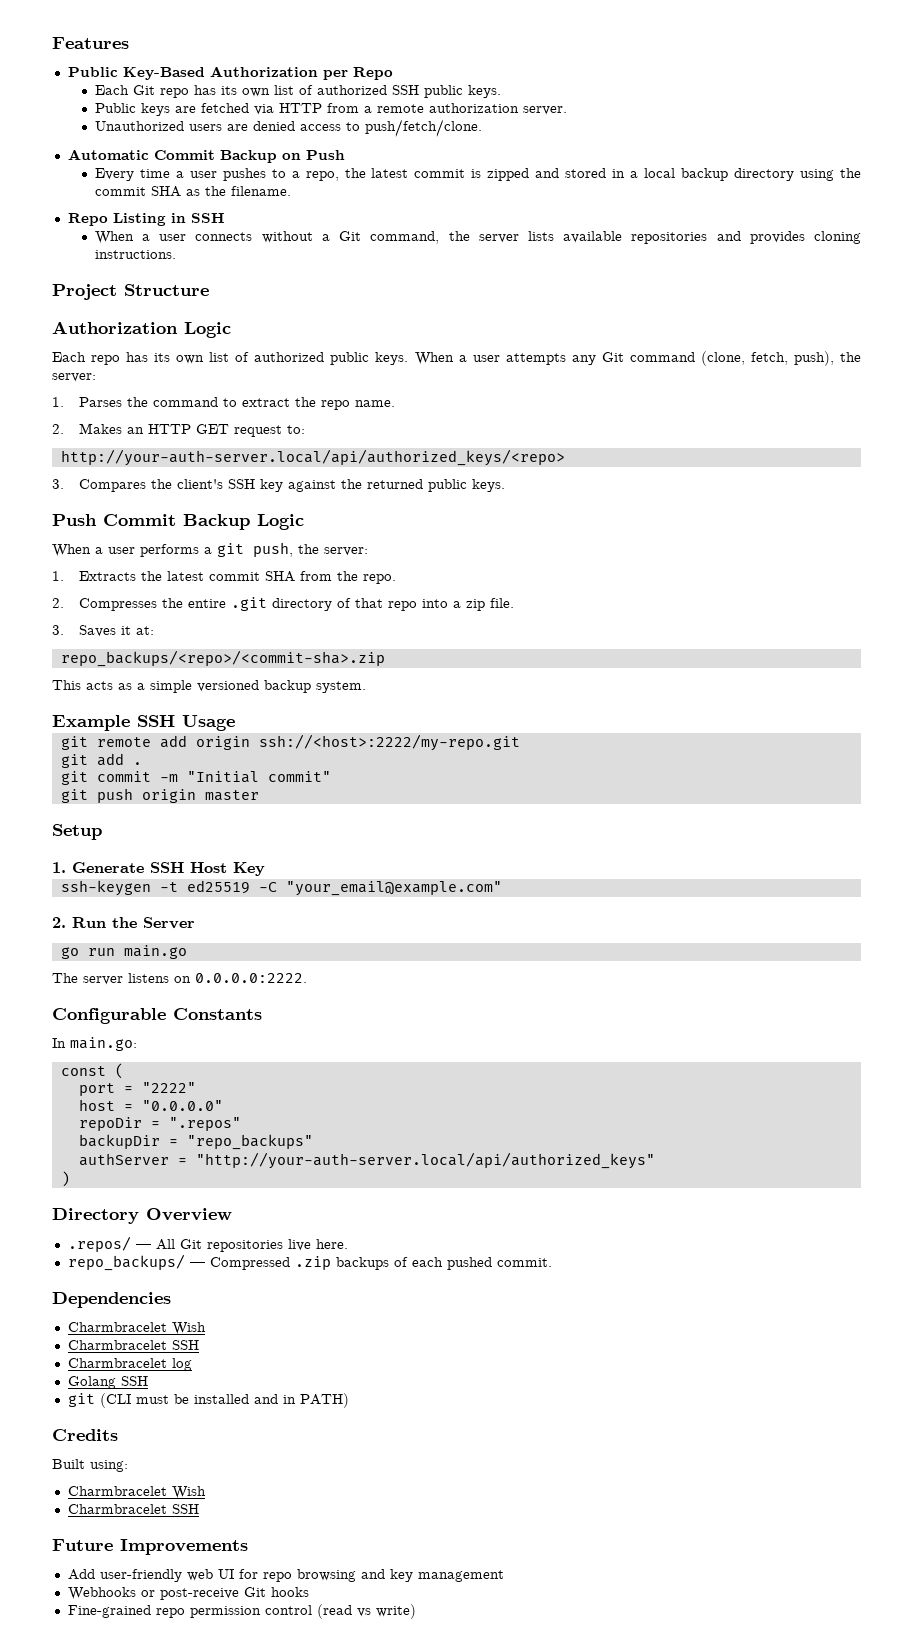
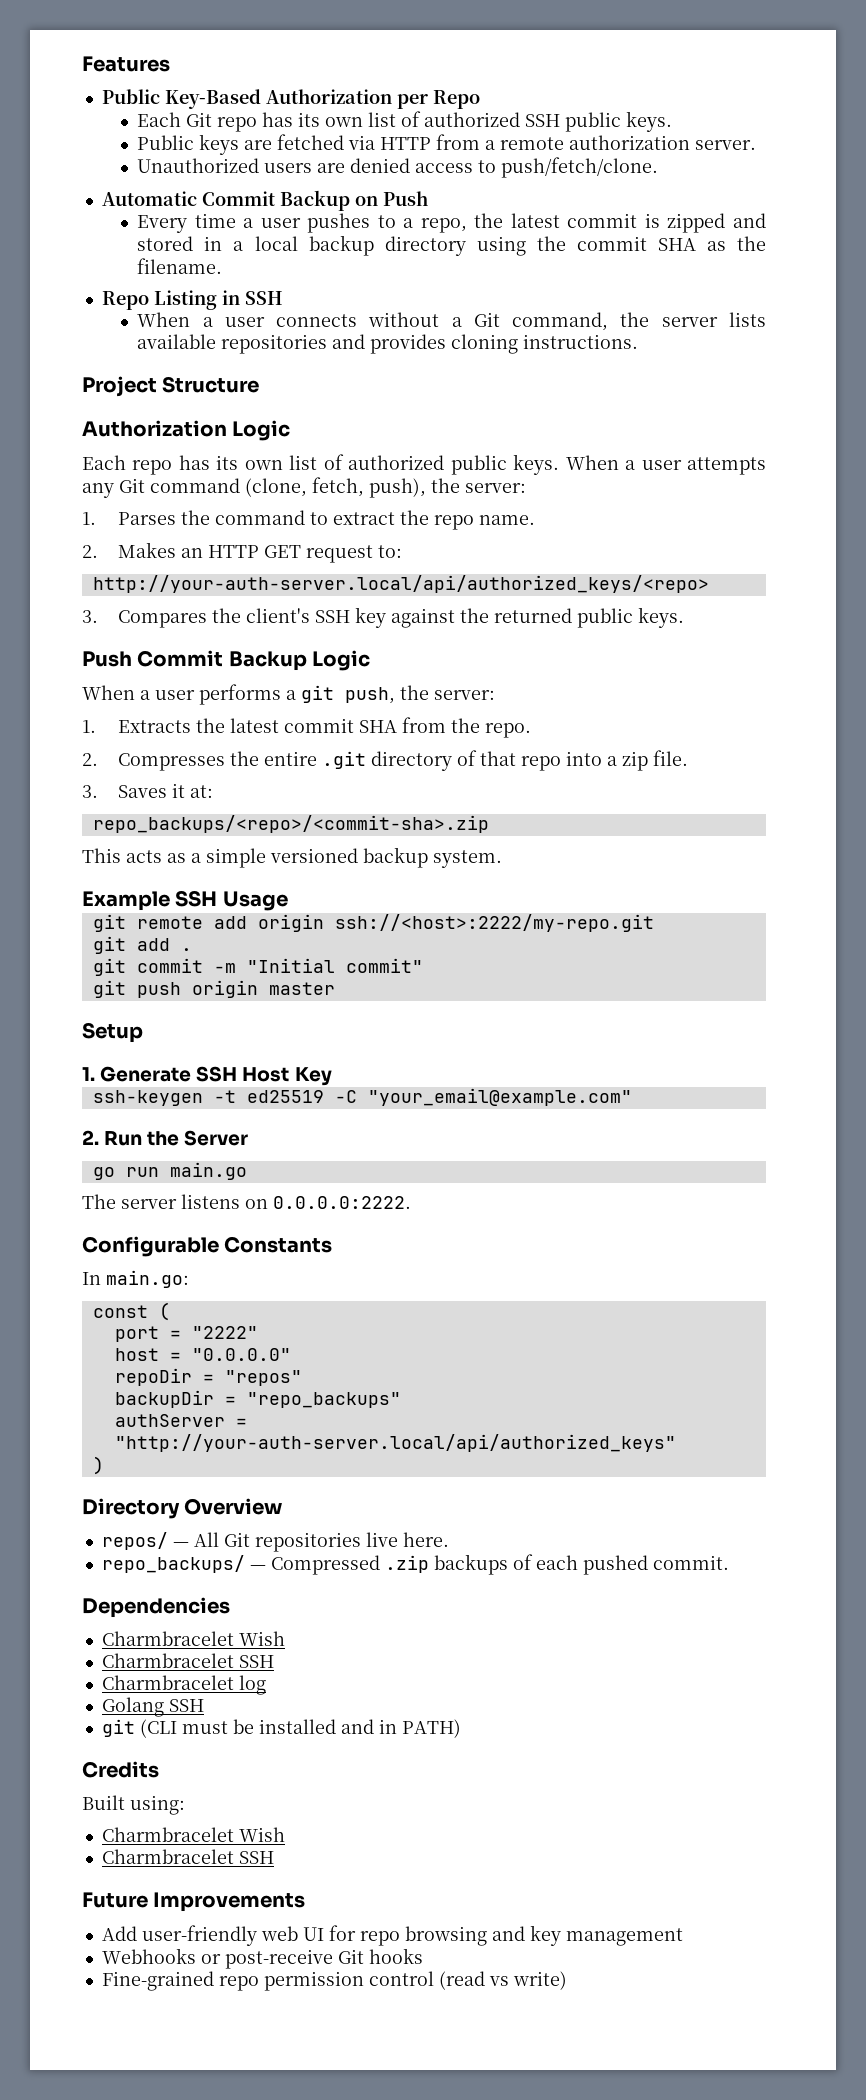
[168,1117,241,1131] ".repos" -> [224,1370,302,1386] "repos"
[67,1236,131,1252] .repos/ -> [101,1532,168,1550] repos/

